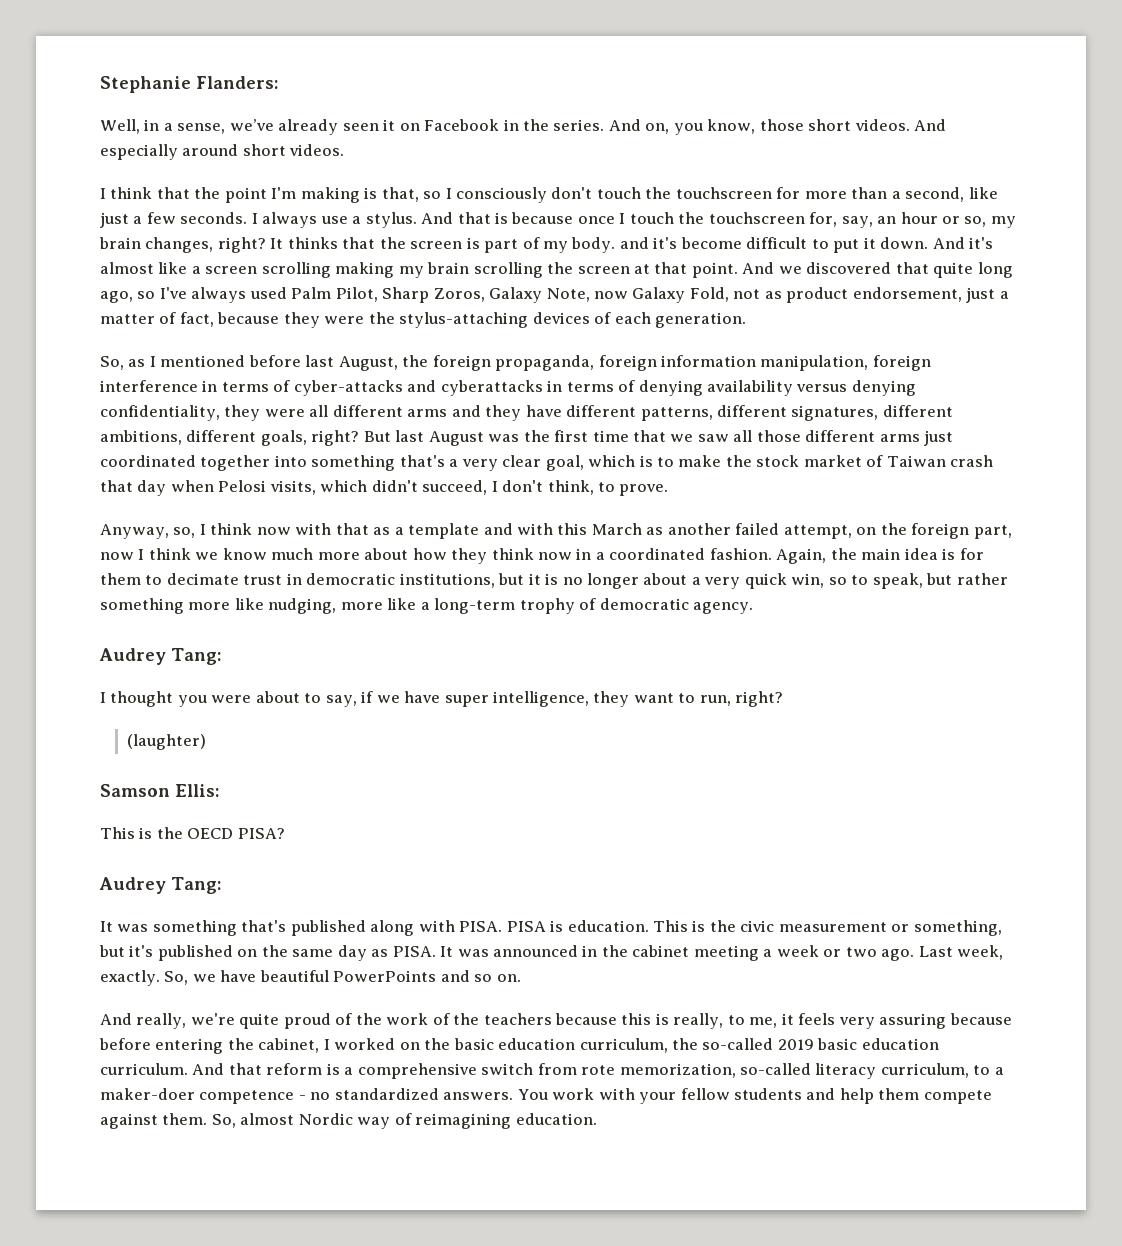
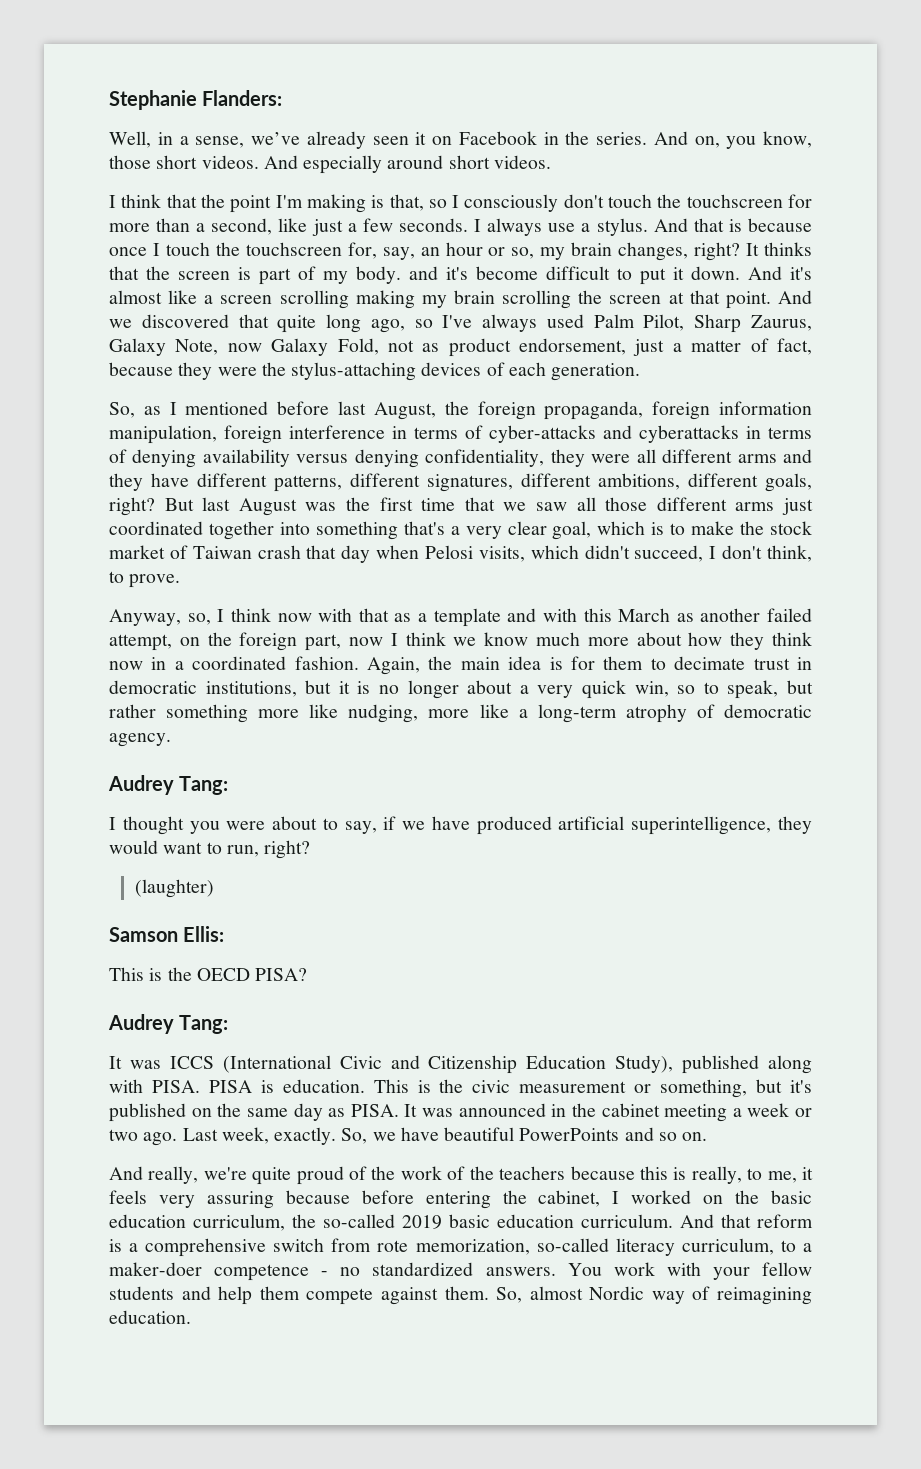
[433,288,485,302] Zoros, -> [750,315,812,331] Zaurus,
[519,598,575,614] trophy -> [625,704,687,723] atrophy
[444,691,630,707] super intelligence, they -> [476,816,813,835] [109,840,158,854] produced artificial superintelligence, they would
[152,920,287,936] something that's -> [169,1055,674,1074] ICCS (International Civic and Citizenship Education Study),

